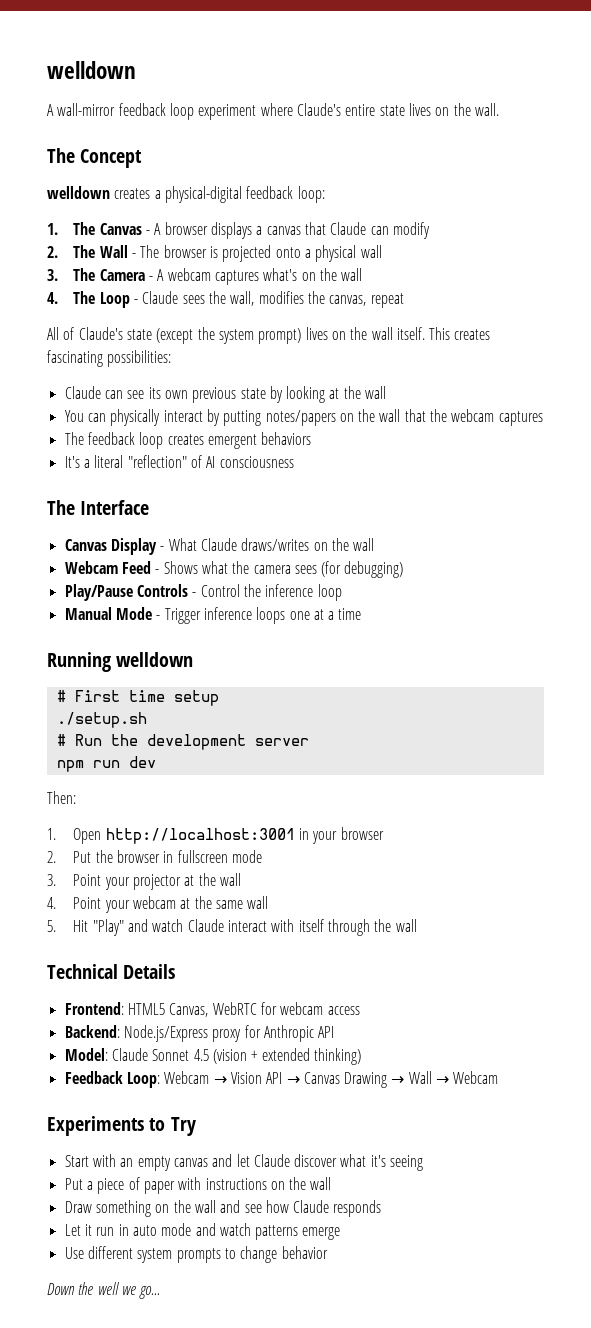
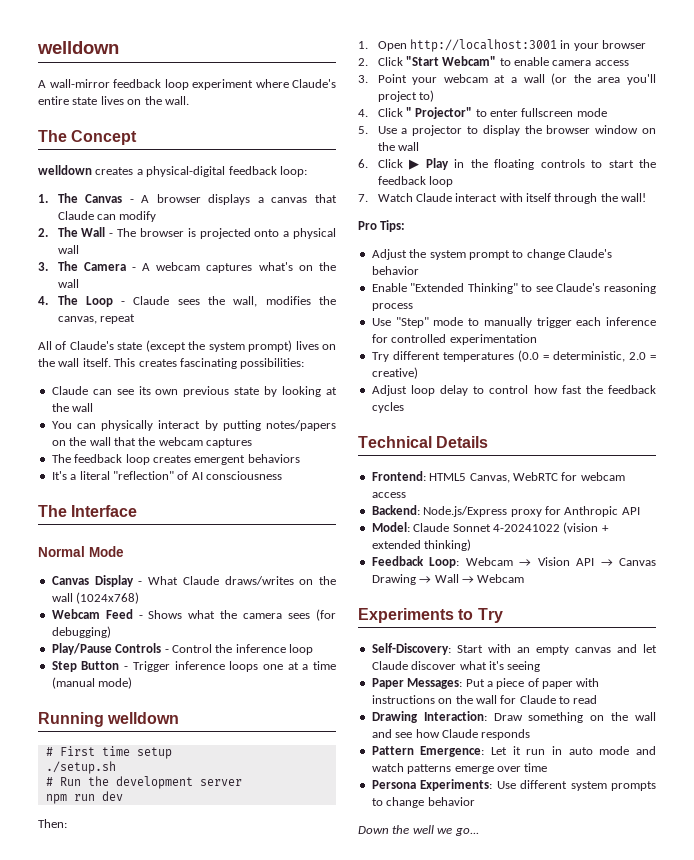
(150, 507) none -> [38,546,124,557] // Normal Mode
(375, 544) none -> [76,592,140,604] (1024x768)
[64,607,152,620] Manual Mode -> [51,661,120,672] Step Button
(362, 614) none -> [51,677,133,689] (manual mode)
[73,850,262,863] [47,873,241,890] [47,896,269,913] [47,919,184,936] Put the browser in fullscreen mode // 3. Point your projector at the wall // 4. Point your webcam at the same wall // 5. Hit "Play" and watch -> [377,56,629,66] [358,73,656,85] [377,90,434,102] [358,107,607,119] [358,125,656,136] [377,142,419,151] [358,158,656,170] [377,176,453,187] [358,193,413,202] Click "Start Webcam" to enable camera access // 3. Point your webcam at a wall (or the area you'll project to) // 4. Click " Projector" to enter fullscreen mode // 5. Use a projector to display the browser window on the wall // 6. Click ▶ Play in the floating controls to start the feedback loop // 7. Watch
[395,919,417,932] wall -> [621,193,647,202] [358,220,406,232] [371,249,612,260] [371,266,419,275] [371,283,656,294] [371,303,413,311] [371,317,656,328] [371,334,537,345] [371,350,656,362] [371,367,418,379] [371,385,656,396] [371,402,404,413] wall! // Pro Tips: // Adjust the system prompt to change Claude's behavior // Enable "Extended Thinking" to see Claude's reasoning process // Use "Step" mode to manually trigger each inference for controlled experimentation // Try different temperatures (0.0 = deterministic, 2.0 = creative) // Adjust loop delay to control how fast the feedback cycles
[193,1049,209,1061] 4.5 -> [492,524,560,532] 4-20241022
(196, 1126) none -> [371,643,451,655] Self-Discovery:
(424, 1163) none -> [371,678,463,689] Paper Messages:
(332, 1183) // -> [500,695,598,704] [371,711,487,723] for Claude to read // Drawing Interaction:
(382, 1208) none -> [371,746,485,757] Pattern Emergence:
(341, 1233) // -> [496,763,548,772] [371,779,493,791] over time // Persona Experiments:

